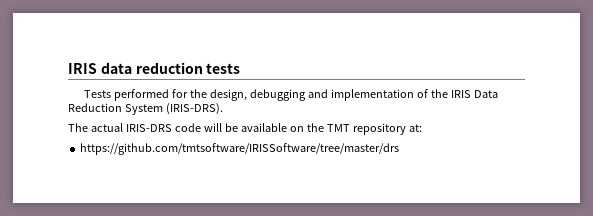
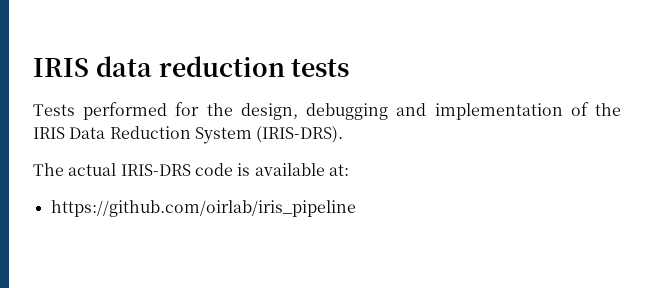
[203,123,406,135] will be available on the TMT repository -> [237,163,325,176] is available
[80,143,400,155] https://github.com/tmtsoftware/IRISSoftware/tree/master/drs -> [50,200,356,217] https://github.com/oirlab/iris_pipeline

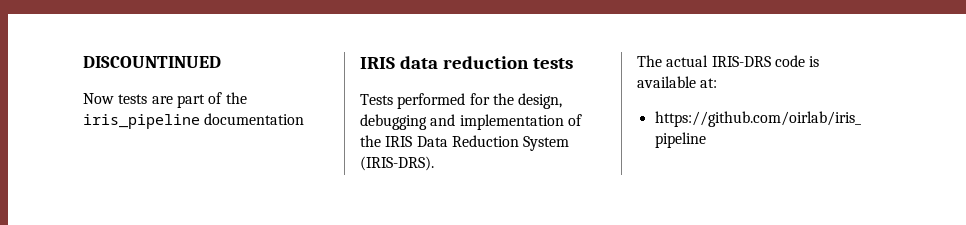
(33, 67) none -> [83,56,221,68] [83,92,247,108] [83,113,305,129] DISCOUNTINUED // Now tests are part of the iris_pipeline documentation //

